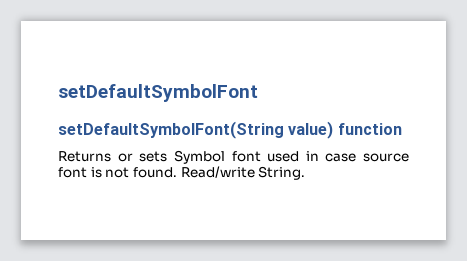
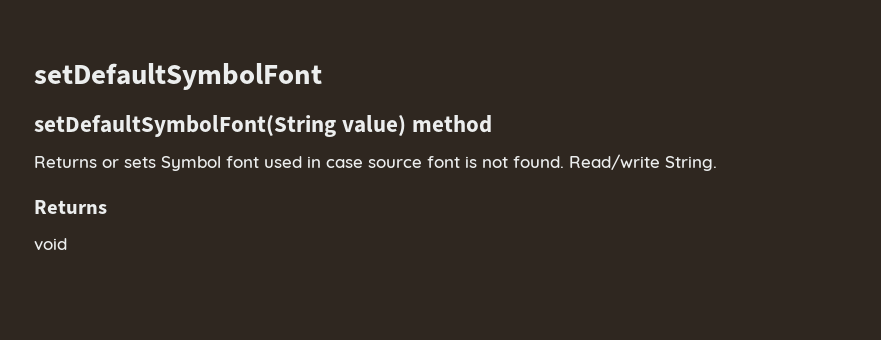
[337,123,402,135] function -> [412,115,493,133] method
(306, 173) none -> [34,200,107,214] [34,238,67,251] // Returns // void

